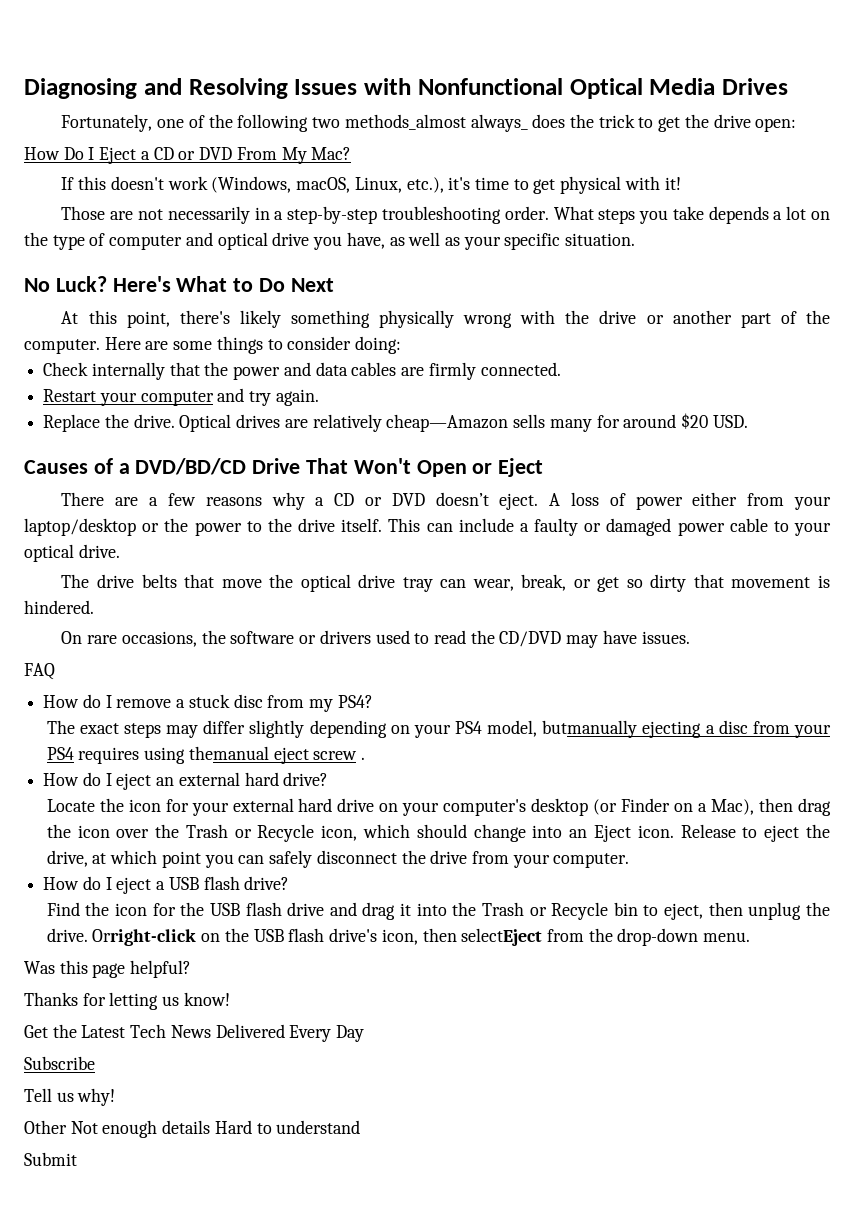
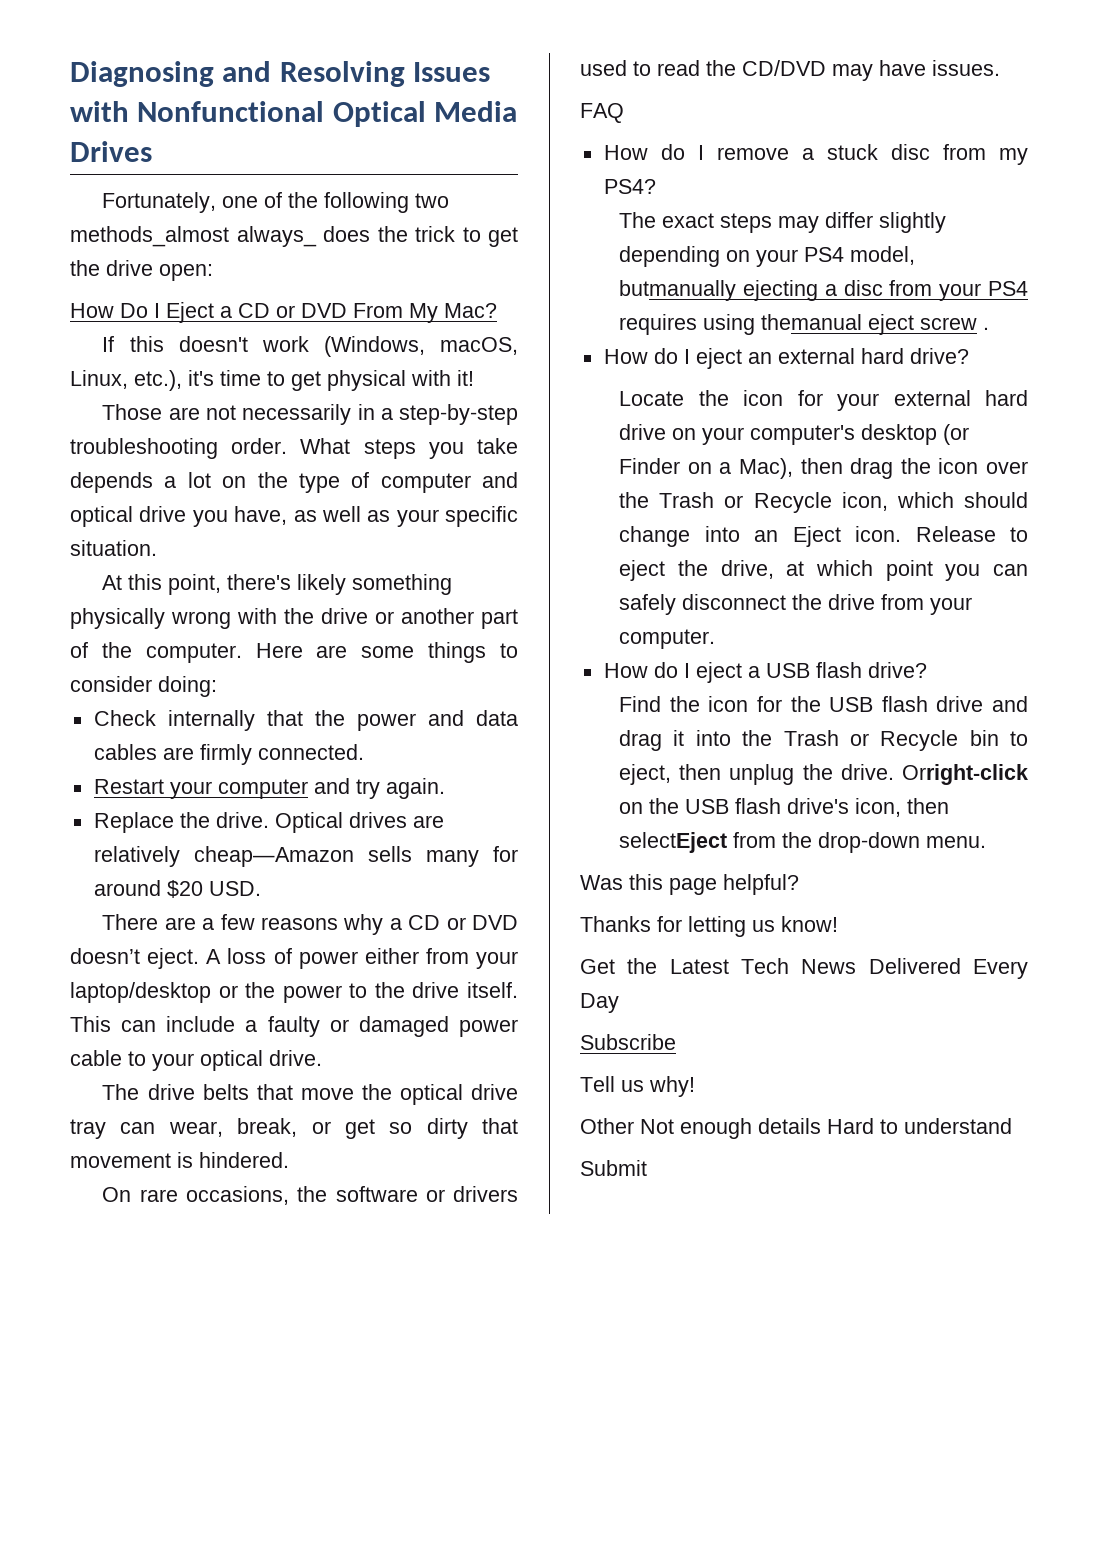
[24,276,334,292] // No Luck? Here's What to Do Next -> (157, 548) none
[24,458,544,477] // Causes of a DVD/BD/CD Drive That Won't Open or Eject -> (261, 888) none

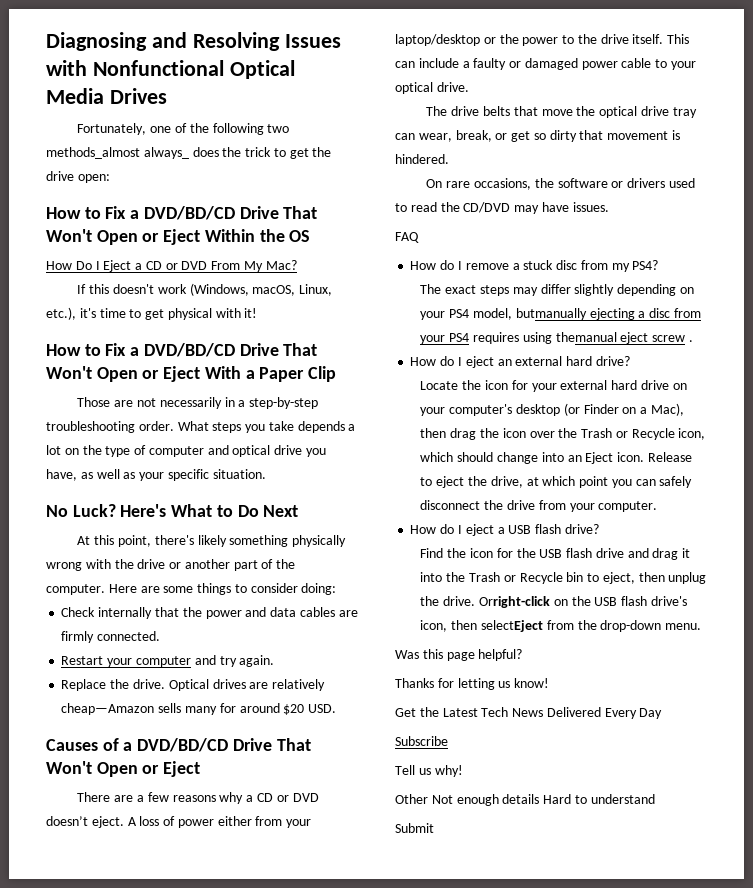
(213, 272) none -> [46,206,318,220] [46,229,311,245] // How to Fix a DVD/BD/CD Drive That Won't Open or Eject Within the OS
(474, 378) none -> [46,343,318,357] [46,366,337,382] // How to Fix a DVD/BD/CD Drive That Won't Open or Eject With a Paper Clip
(157, 548) none -> [46,504,299,517] // No Luck? Here's What to Do Next
(261, 888) none -> [46,738,311,752] [46,761,201,777] // Causes of a DVD/BD/CD Drive That Won't Open or Eject

